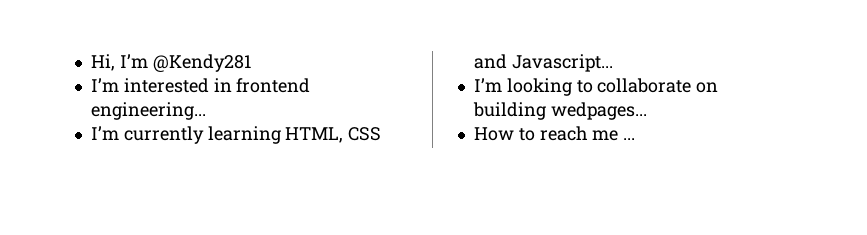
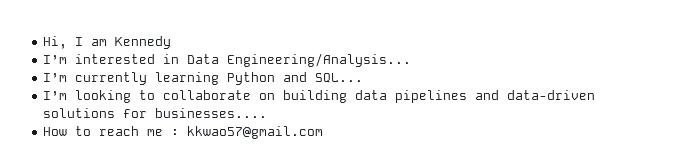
[119,54,251,72] I’m @Kendy281 -> [75,36,172,49] I am Kennedy
[236,78,311,93] [90,102,206,120] frontend engineering... -> [187,53,412,67] Data Engineering/Analysis...
[285,127,382,143] [473,54,613,72] HTML, CSS and Javascript... -> [227,72,364,85] Python and SQL...
[550,102,647,120] wedpages... -> [355,90,596,103] [43,108,268,118] data pipelines and data-driven solutions for businesses....
[623,138,636,140] ... -> [171,126,324,139] : kkwao57@gmail.com

